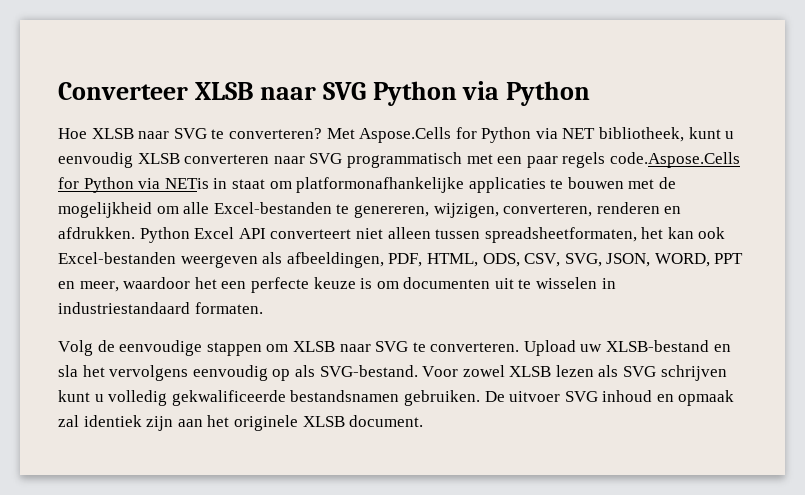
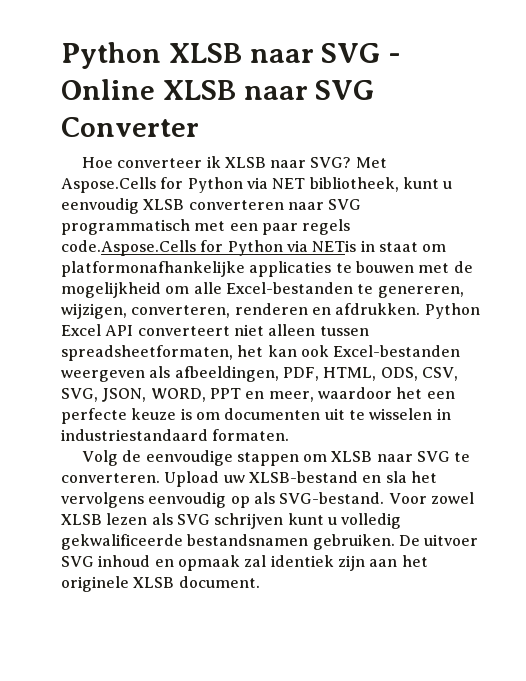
[58,81,591,106] [58,128,322,139] Converteer XLSB naar SVG Python via Python // Hoe XLSB naar SVG te converteren? -> [61,42,402,69] [61,79,375,100] [61,117,199,137] [81,156,352,168] Python XLSB naar SVG - Online XLSB naar SVG Converter // Hoe converteer ik XLSB naar SVG?

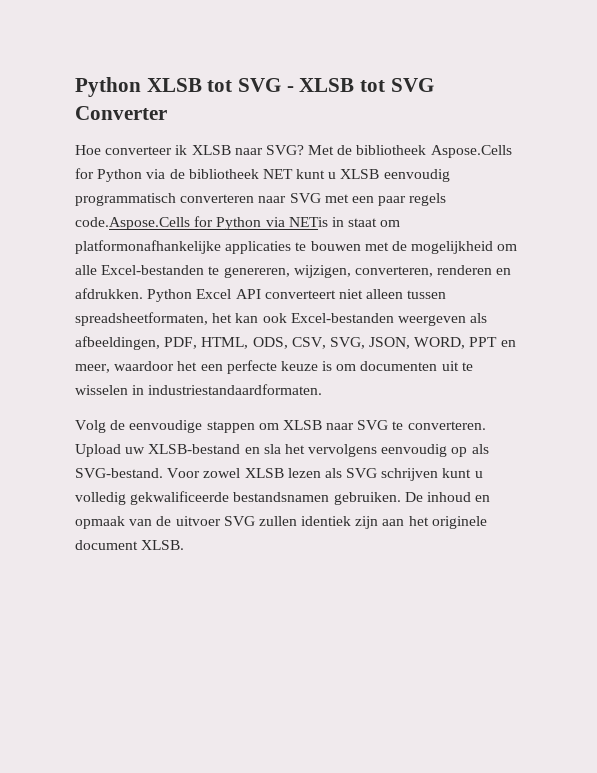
[249,49,314,63] naar -> [207,80,233,92] tot
[61,79,308,100] Online XLSB naar -> [299,78,386,92] XLSB tot
(387, 162) none -> [337,145,427,155] de bibliotheek
[272,177,453,192] [61,198,185,214] NET bibliotheek, kunt u eenvoudig XLSB -> [169,169,450,182] [75,193,176,206] de bibliotheek NET kunt u XLSB eenvoudig programmatisch
[61,219,190,235] programmatisch -> (321, 198) none
[61,429,290,441] industriestandaard formaten. -> [148,384,323,395] industriestandaardformaten.
[424,534,479,546] [61,556,94,567] uitvoer SVG -> (423, 497) none
[244,555,267,567] zal -> [129,516,297,526] van de uitvoer SVG zullen
[133,576,260,588] XLSB document. -> [75,540,185,550] document XLSB.

